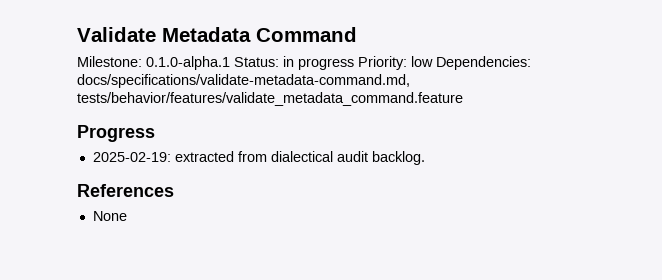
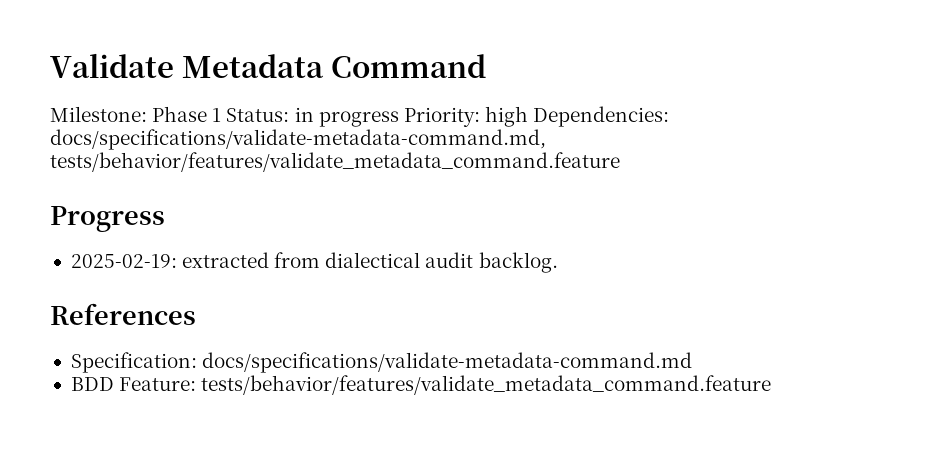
[146,56,230,70] 0.1.0-alpha.1 -> [152,106,222,122] Phase 1
[411,56,433,67] low -> [484,106,528,127] high
[92,211,127,221] // None -> [70,352,693,373] [70,375,772,395] // Specification: docs/specifications/validate-metadata-command.md // BDD Feature: tests/behavior/features/validate_metadata_command.feature

